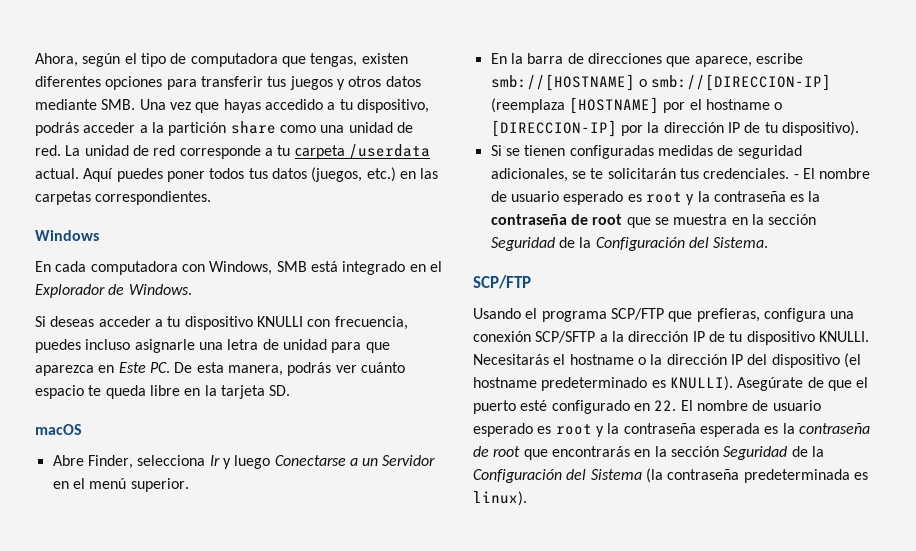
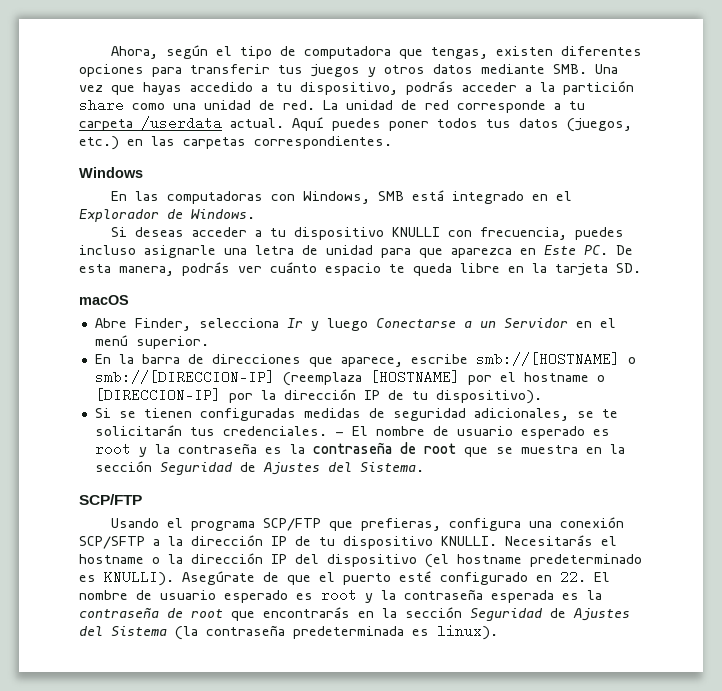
[55,261,178,275] cada computadora -> [135,191,264,204] las computadoras
[579,237,685,251] la Configuración -> [262,462,320,475] Ajustes
[811,446,824,457] [473,469,562,483] la Configuración -> [573,608,630,621] Ajustes

